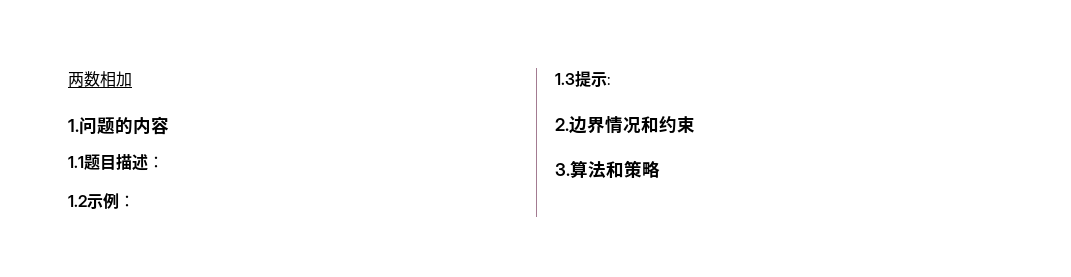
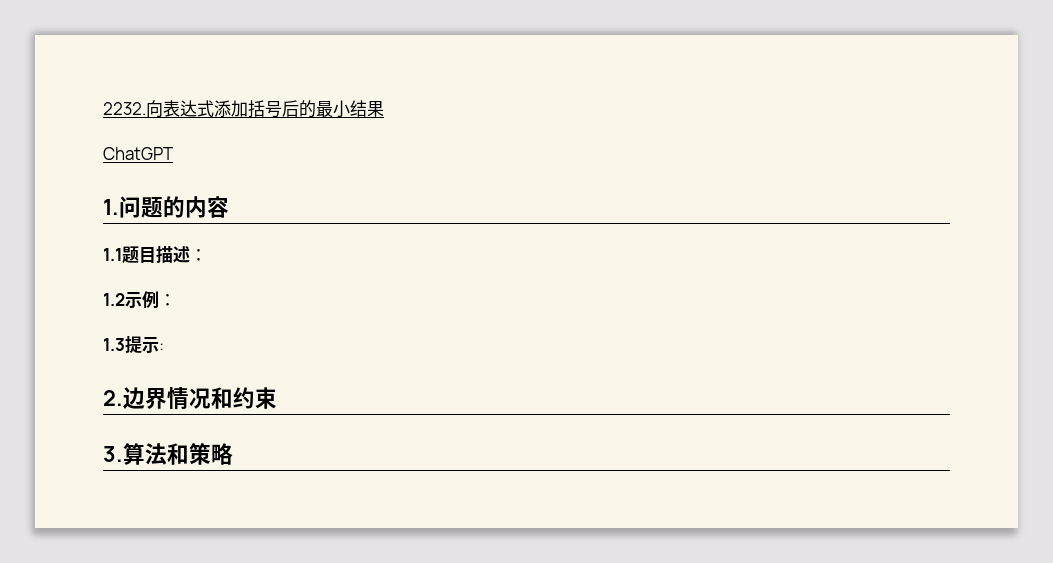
[68,71,132,87] 两数相加 -> [103,100,384,118] [103,147,173,160] 2232.向表达式添加括号后的最小结果 // ChatGPT

